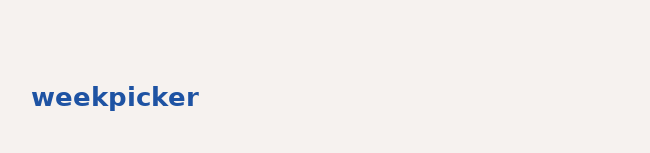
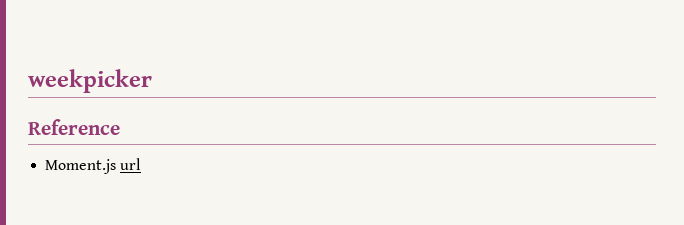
(199, 98) none -> [28,119,120,135] [45,158,142,174] // Reference // Moment.js url

